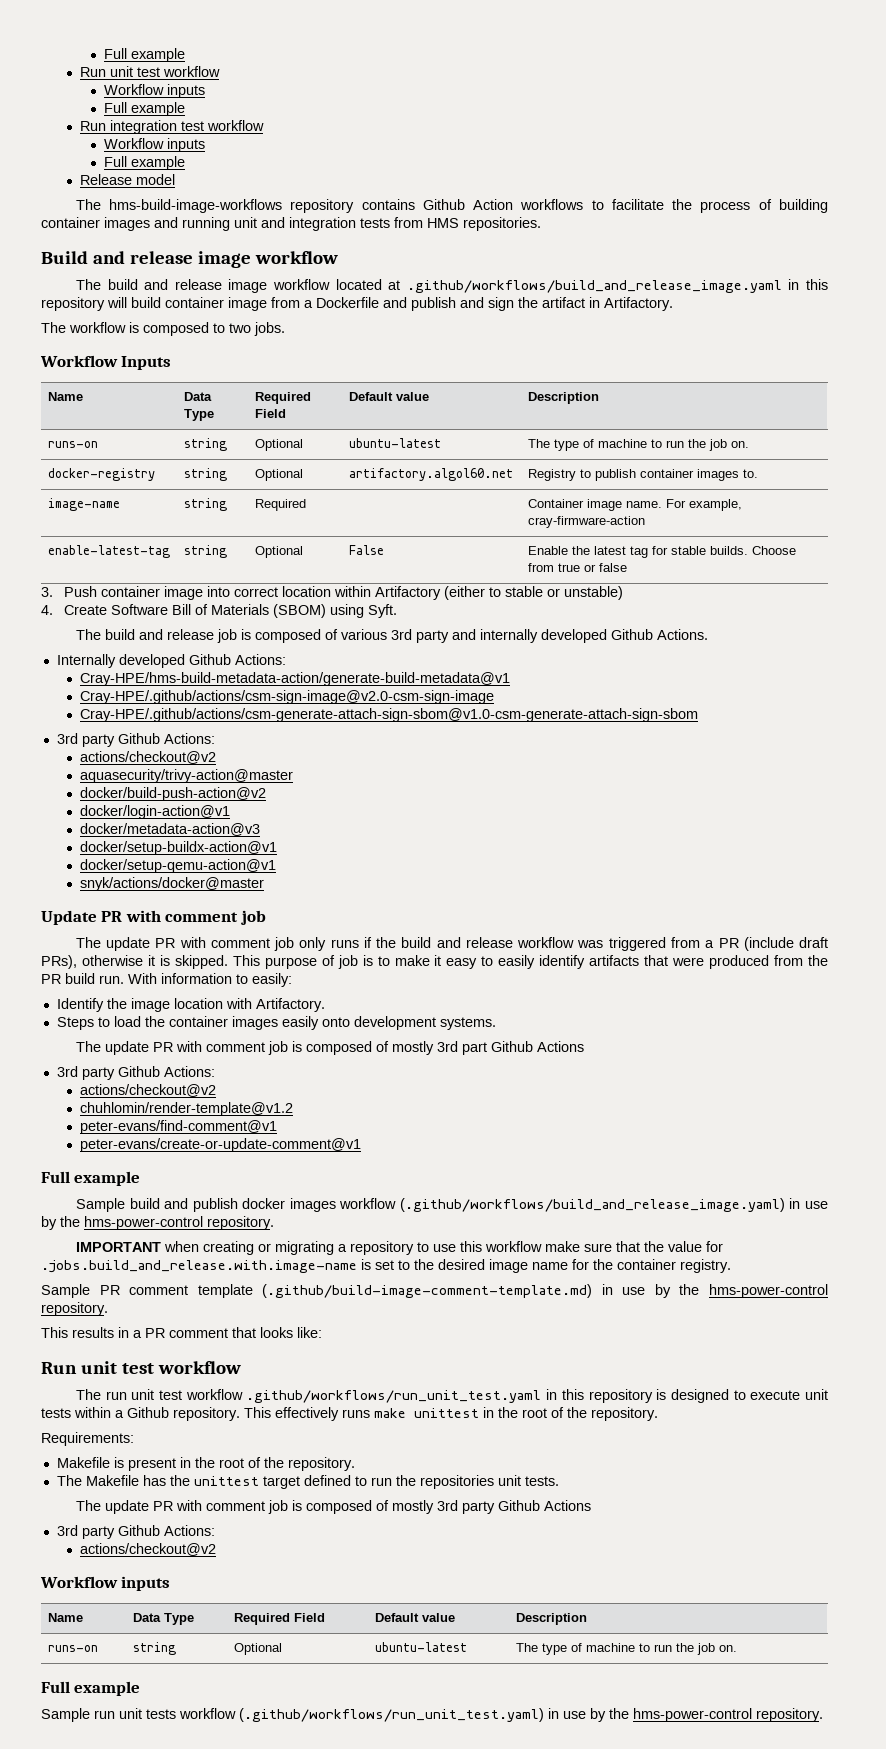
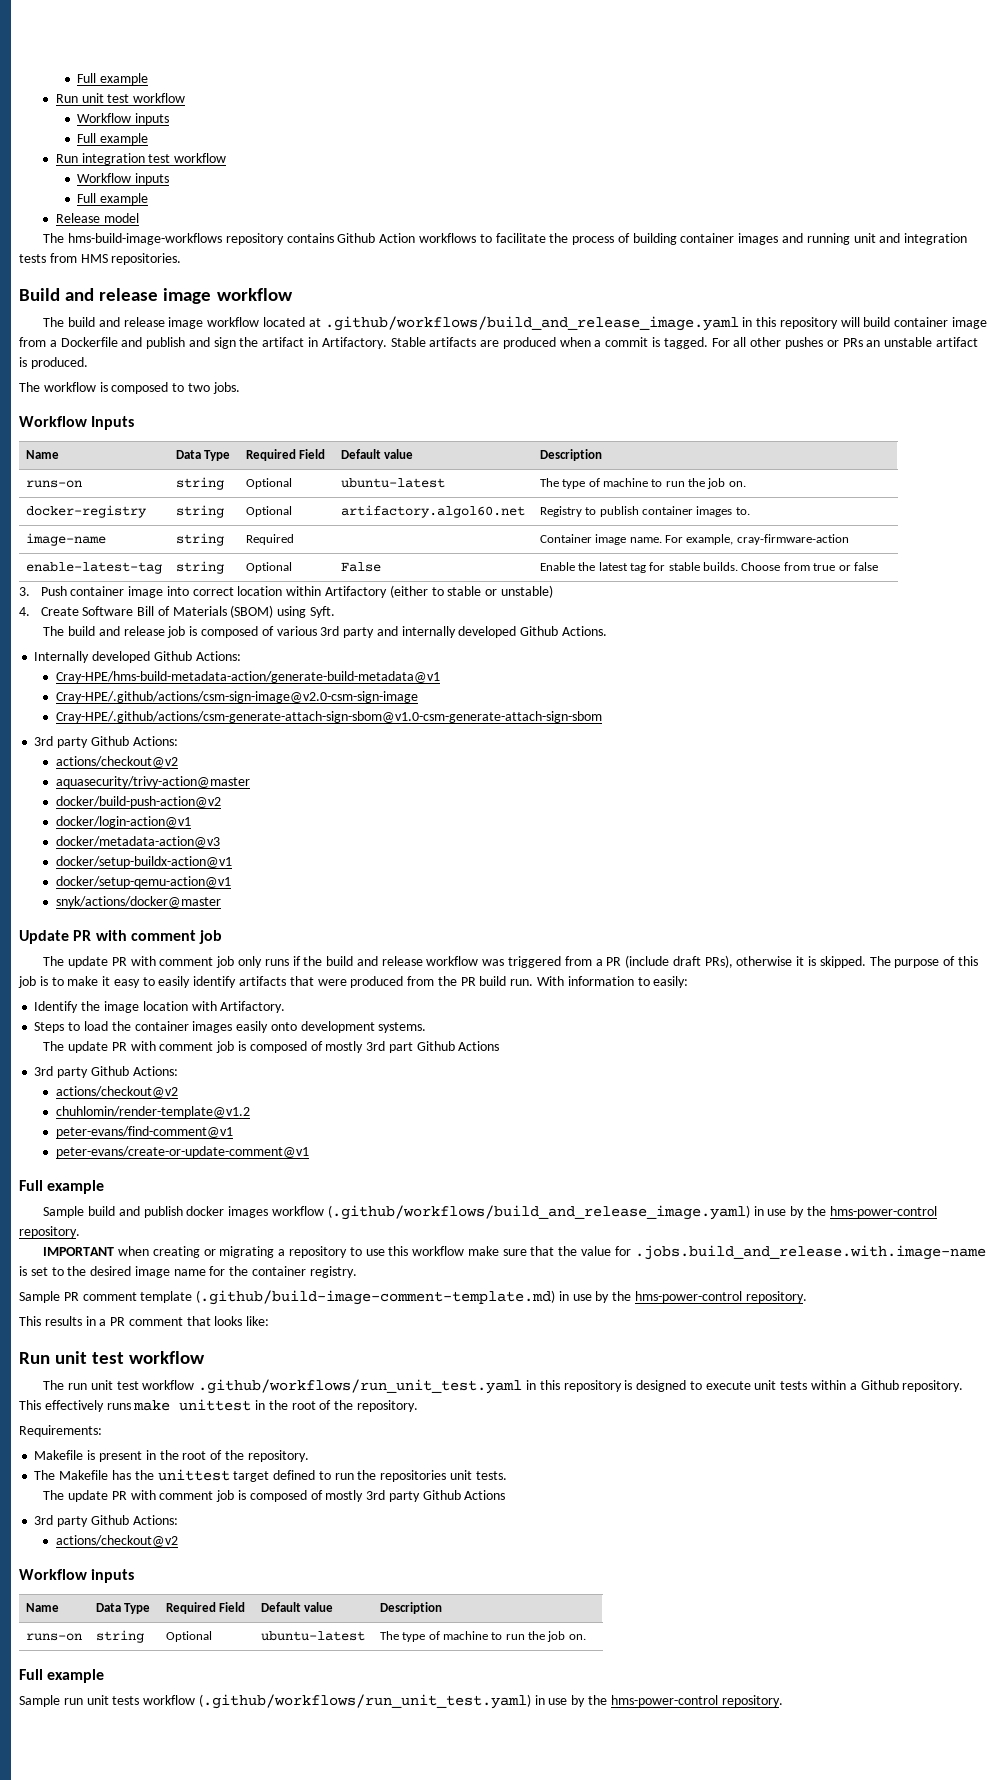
(673, 304) none -> [390,337,978,349] [19,357,88,369] Stable artifacts are produced when a commit is tagged. For all other pushes or PRs an unstable artifact is produced.
[232,955,260,966] This -> [869,956,891,966] The
(335, 960) none -> [957,956,978,966] this

